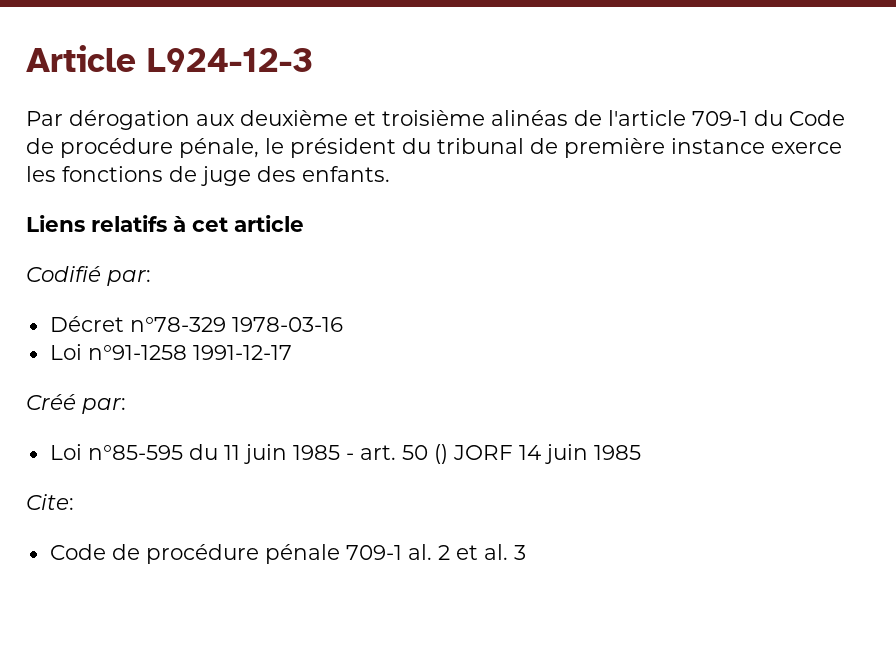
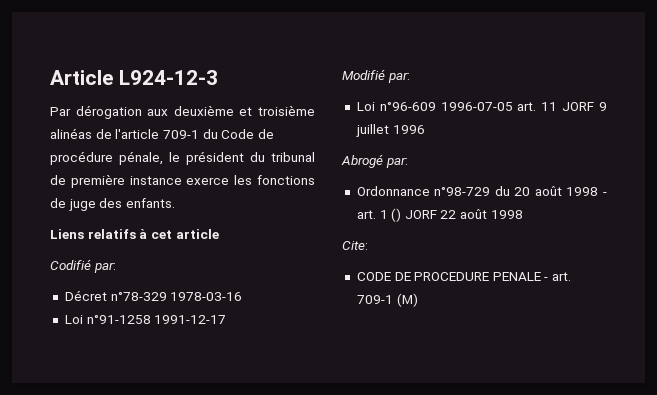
[26,394,76,410] Créé -> [342,69,385,80] Modifié
[87,444,428,464] n°85-595 du 11 juin 1985 - art. 50 -> [379,102,607,111] [355,124,425,137] [341,154,408,168] [356,186,607,196] [356,210,388,219] n°96-609 1996-07-05 art. 11 JORF 9 juillet 1996 // Abrogé par: // Ordonnance n°98-729 du 20 août 1998 - art. 1
[518,444,641,464] [26,494,74,510] [49,544,526,564] 14 juin 1985 // Cite: // Code de procédure pénale 709-1 al. 2 et al. 3 -> [440,209,523,219] [342,241,368,250] [356,272,572,281] [356,293,418,307] 22 août 1998 // Cite: // CODE DE PROCEDURE PENALE - art. 709-1 (M)

